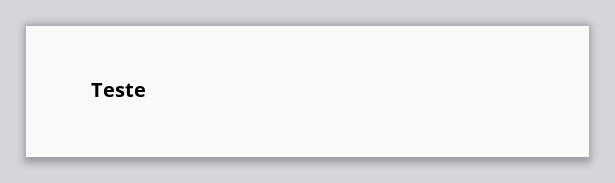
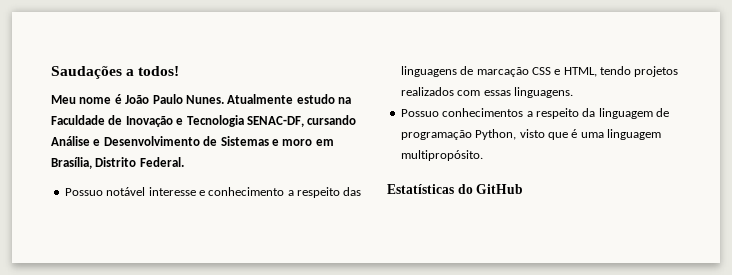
[91,83,146,97] Teste -> [51,66,180,79] [51,94,351,104] [51,115,357,127] [51,136,334,146] [51,157,184,169] [64,187,362,198] [400,66,679,77] [400,87,573,98] [400,108,669,119] [400,129,661,140] [400,150,483,161] [387,184,524,194] Saudações a todos! // Meu nome é João Paulo Nunes. Atualmente estudo na Faculdade de Inovação e Tecnologia SENAC-DF, cursando Análise e Desenvolvimento de Sistemas e moro em Brasília, Distrito Federal. // Possuo notável interesse e conhecimento a respeito das linguagens de marcação CSS e HTML, tendo projetos realizados com essas linguagens. // Possuo conhecimentos a respeito da linguagem de programação Python, visto que é uma linguagem multipropósito. // Estatísticas do GitHub

